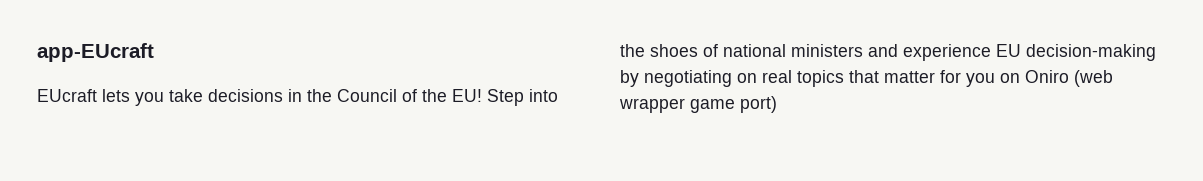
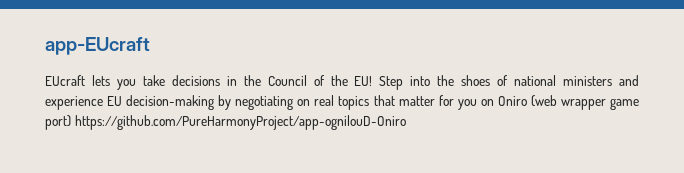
(777, 104) none -> [74,115,406,130] https://github.com/PureHarmonyProject/app-ognilouD-Oniro

